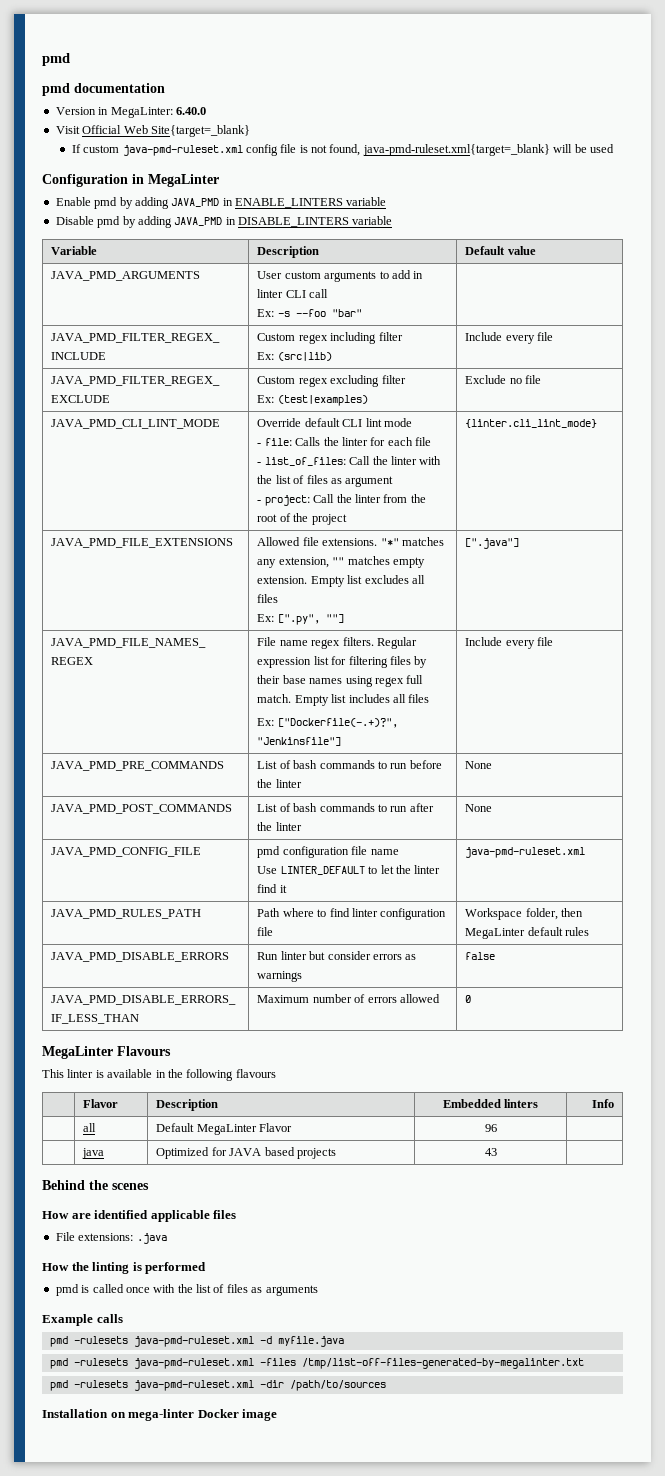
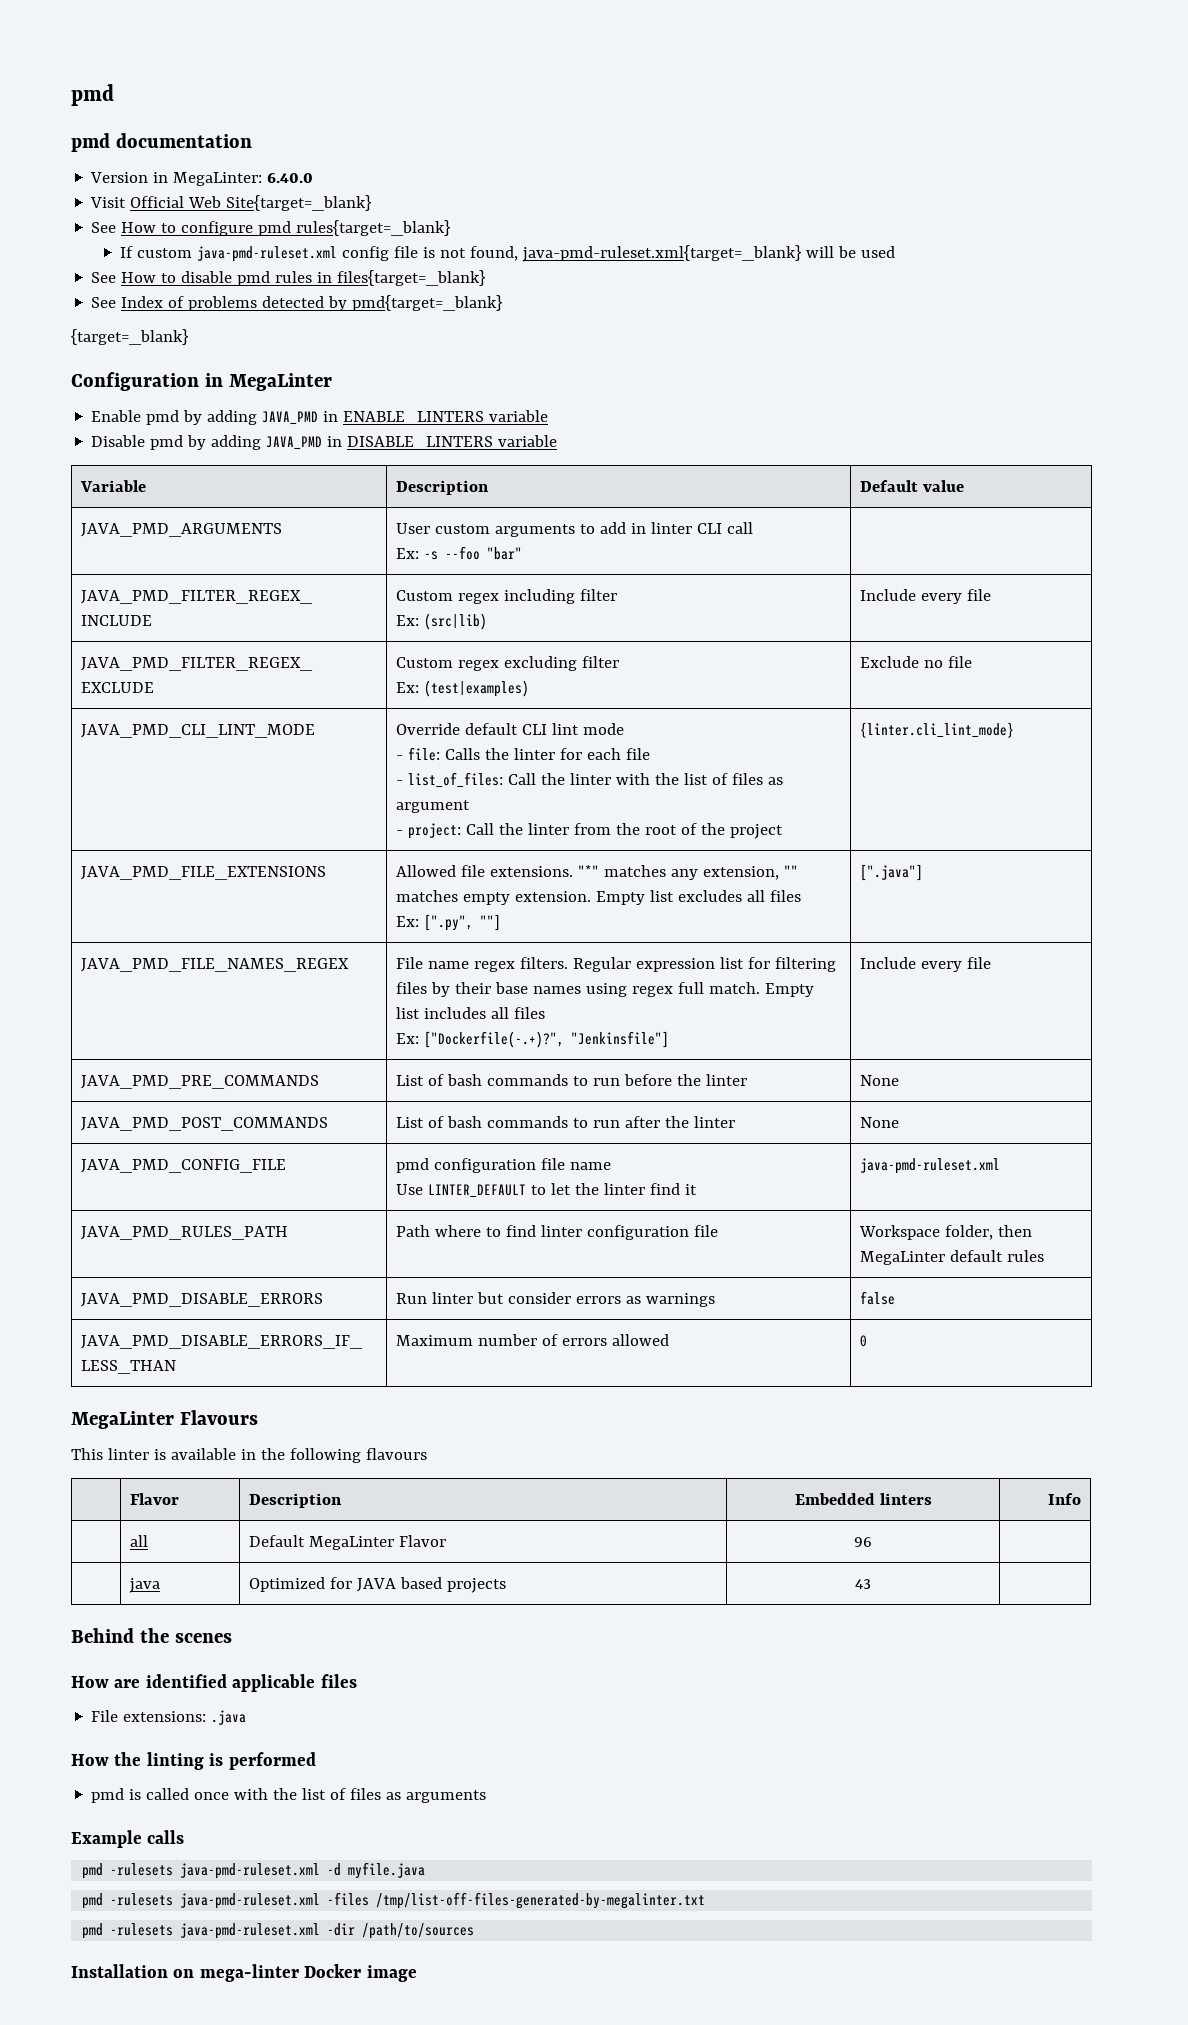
(250, 131) none -> [91,220,451,236] // See How to configure pmd rules{target=_blank}
(614, 148) none -> [91,270,486,286] [91,295,503,311] [71,329,188,345] // See How to disable pmd rules in files{target=_blank} // See Index of problems detected by pmd{target=_blank} // {target=_blank}

